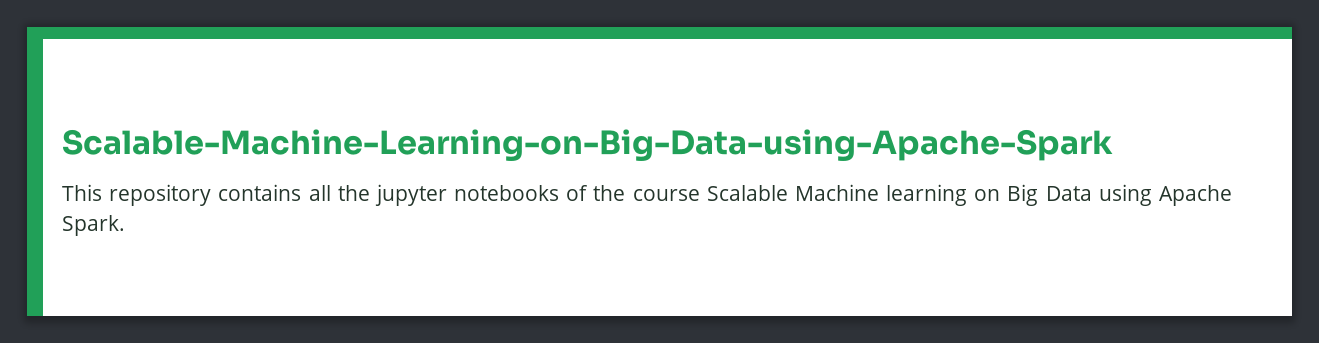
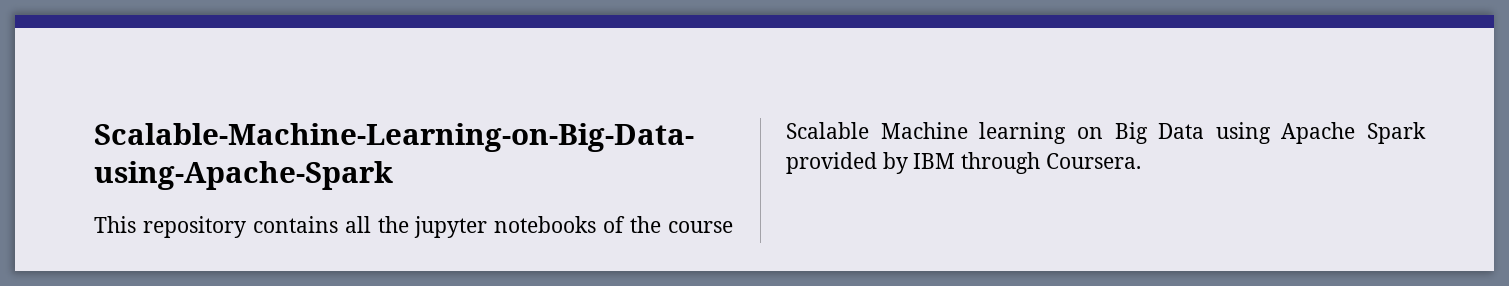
[62,215,125,236] Spark. -> [1367,122,1426,144] [786,152,1141,174] Spark provided by IBM through Coursera.

